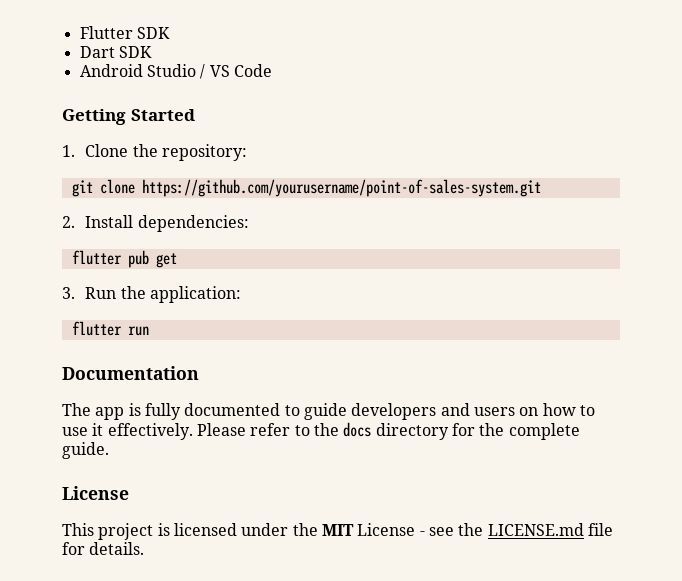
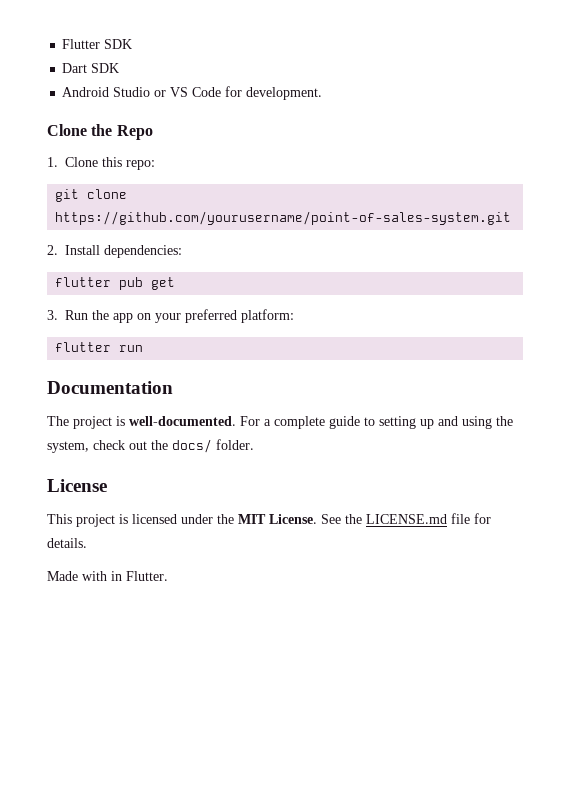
[200,64,206,79] / -> [154,90,167,97] or
[62,109,195,125] // Getting Started -> [225,86,323,100] [47,124,153,140] for development. // Clone the Repo
[132,144,248,161] the repository: -> [102,157,155,170] this repo:
[150,286,242,303] application: -> [113,309,294,323] app on your preferred platform:
[95,403,595,420] [62,422,580,440] [62,442,109,459] app is fully documented to guide developers and users on how to use it effectively. Please refer to the docs directory for the complete guide. -> [73,416,513,429] [47,439,254,453] project is well-documented. For a complete guide to setting up and using the system, check out the docs/ folder.
[357,523,454,536] License - see -> [269,514,341,524] License. See
(145, 548) none -> [47,571,168,581] // Made with in Flutter.

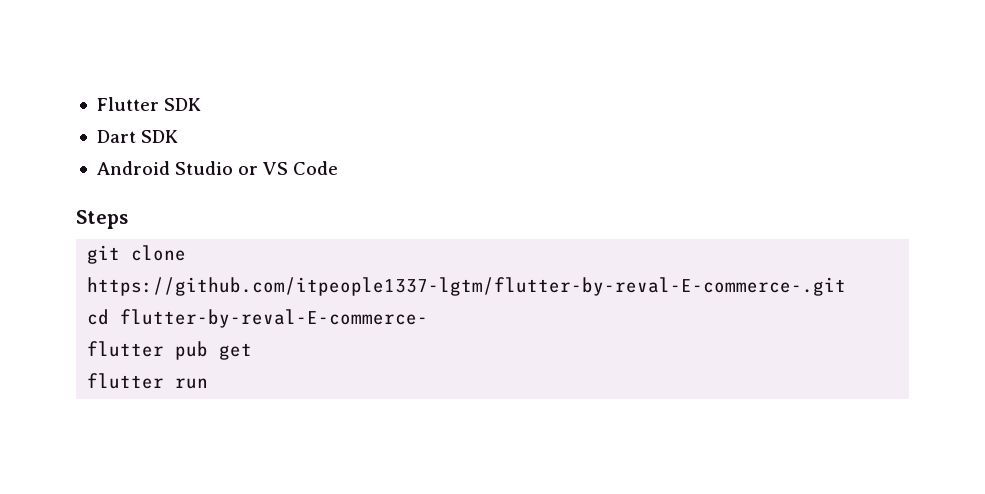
[225,86,323,100] [47,124,153,140] [47,157,155,170] [55,189,128,202] [55,211,512,225] [47,245,182,258] [55,277,176,290] [47,309,294,323] [55,342,144,352] [47,381,173,394] [47,416,513,429] [47,439,254,453] [47,479,107,492] [47,513,491,527] [47,538,87,548] [47,571,168,581] for development. // Clone the Repo // 1. Clone this repo: // git clone https://github.com/yourusername/point-of-sales-system.git // 2. Install dependencies: // flutter pub get // 3. Run the app on your preferred platform: // flutter run // Documentation // The project is well-documented. For a complete guide to setting up and using the system, check out the docs/ folder. // License // This project is licensed under the MIT License. See the LICENSE.md file for details. // Made with in Flutter. -> [76,210,128,229] [87,245,187,264] [87,277,847,296] [87,309,429,328] [87,341,253,360] [87,373,209,389] // Steps // git clone https://github.com/itpeople1337-lgtm/flutter-by-reval-E-commerce-.git // cd flutter-by-reval-E-commerce- // flutter pub get // flutter run

